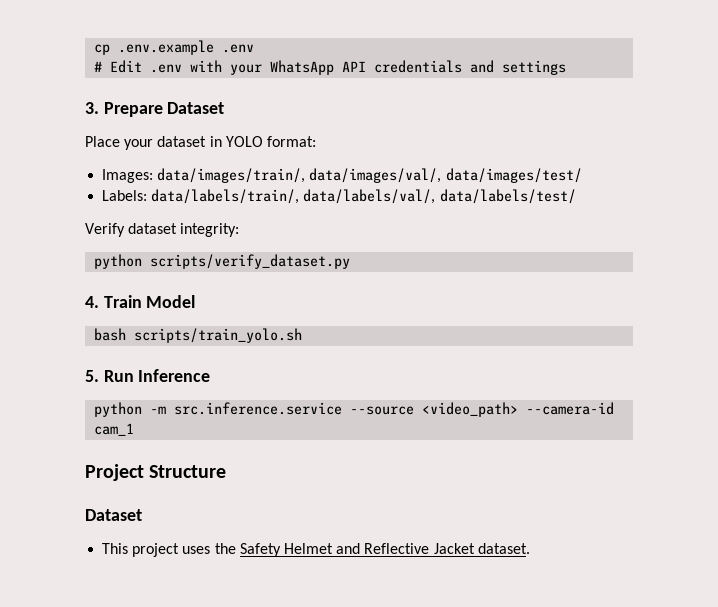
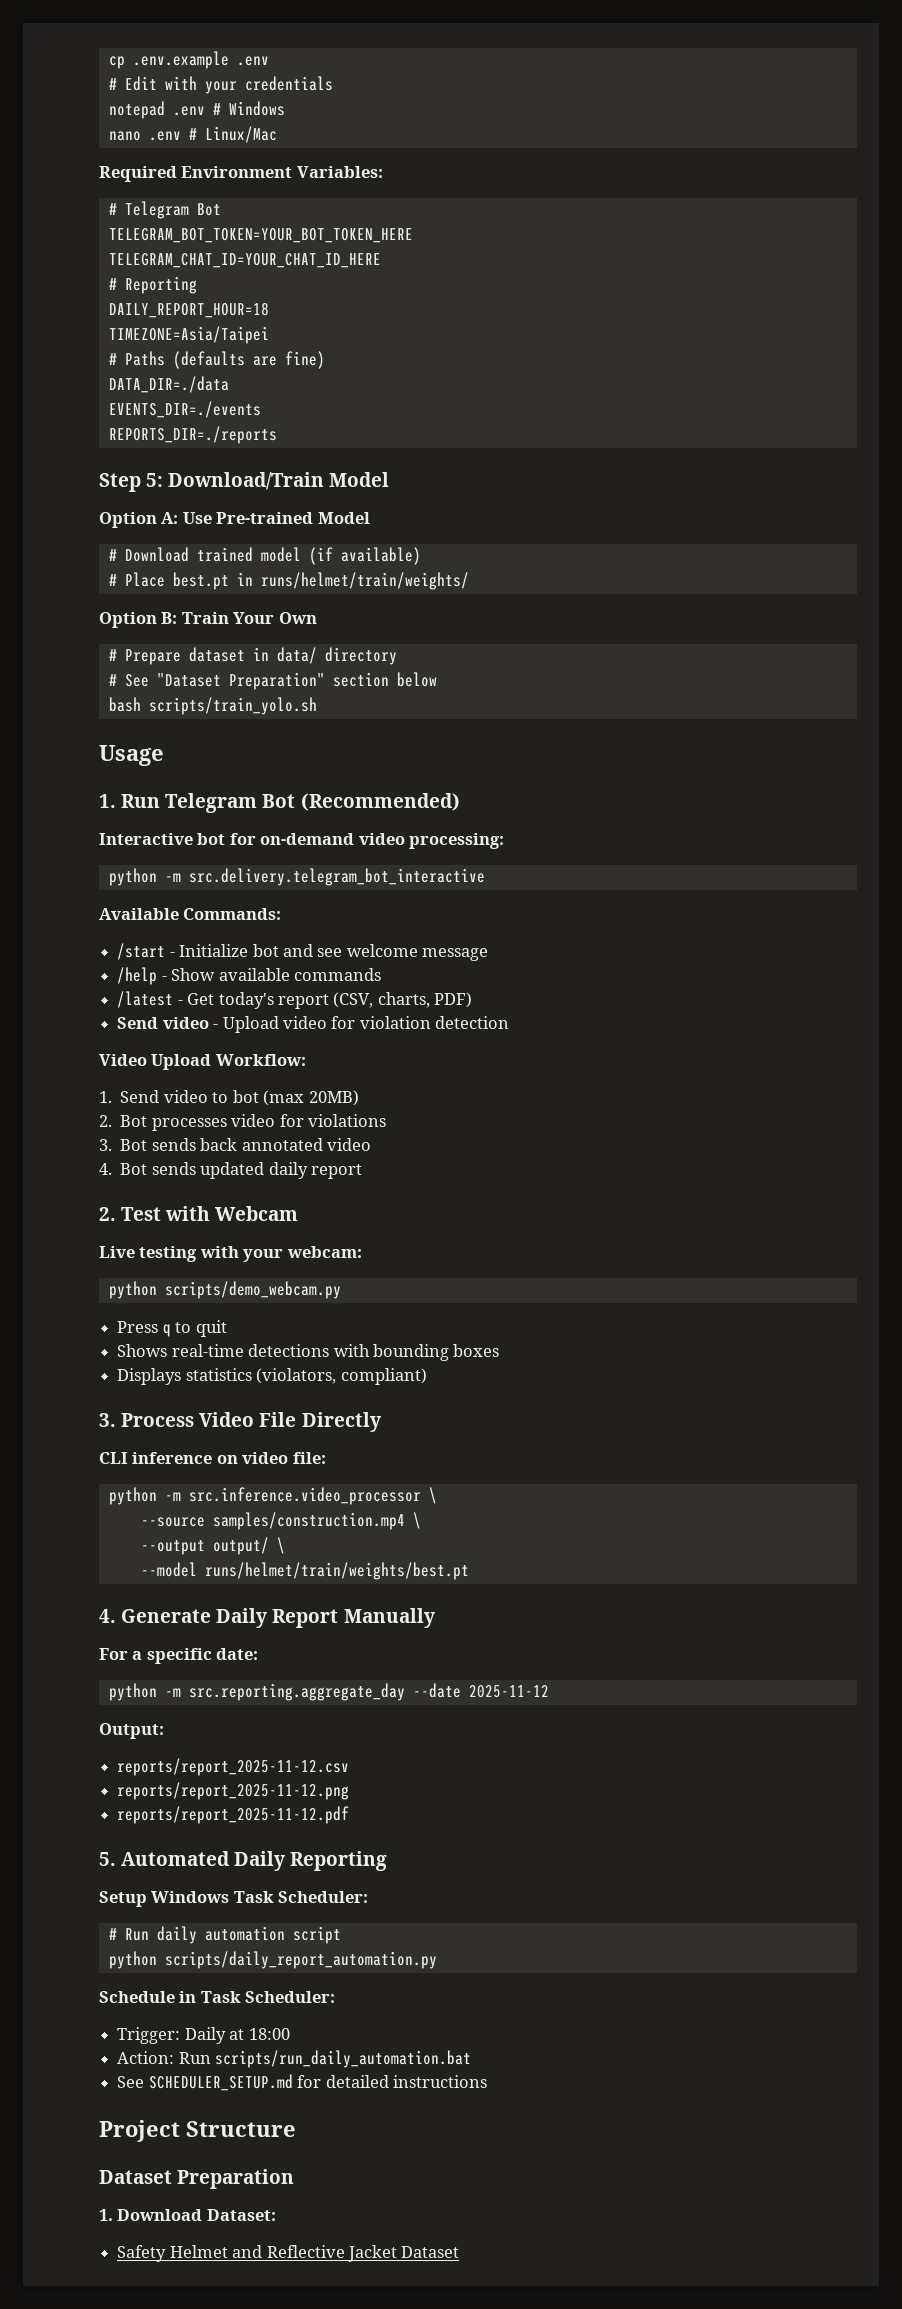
[150,60,367,75] .env with your WhatsApp API -> [164,76,237,94] with your
[470,60,567,75] [85,102,225,117] [85,136,316,150] [102,168,582,183] [102,189,576,204] [85,223,240,237] [94,254,351,269] [85,295,196,308] [94,328,303,343] [85,369,211,382] [94,402,615,417] [94,423,135,436] and settings // 3. Prepare Dataset // Place your dataset in YOLO format: // Images: data/images/train/, data/images/val/, data/images/test/ // Labels: data/labels/train/, data/labels/val/, data/labels/test/ // Verify dataset integrity: // python scripts/verify_dataset.py // 4. Train Model // bash scripts/train_yolo.sh // 5. Run Inference // python -m src.inference.service --source <video_path> --camera-id cam_1 -> [108,101,285,119] [108,126,277,143] [99,166,383,182] [108,201,221,219] [108,228,413,243] [108,253,381,268] [108,276,197,294] [108,302,269,318] [108,326,269,344] [108,351,325,369] [108,376,229,393] [108,401,261,418] [108,426,277,444] [99,472,390,492] [99,512,370,528] [108,547,421,565] [108,572,469,590] [99,612,317,628] [108,647,397,665] [108,672,437,690] [108,697,317,715] [99,745,164,766] [99,793,460,813] [99,833,505,849] [108,868,485,886] [99,908,282,920] [117,943,489,961] [117,967,381,985] [117,991,473,1009] [117,1016,510,1033] [99,1054,306,1070] [99,1090,359,1106] [99,1114,387,1131] [99,1138,372,1151] [99,1162,363,1179] [99,1206,299,1221] [99,1246,362,1262] [108,1281,341,1299] [117,1320,227,1337] [117,1344,500,1361] [117,1368,427,1385] [99,1412,381,1432] [99,1452,326,1464] [108,1487,437,1505] [140,1512,421,1530] [140,1537,285,1555] [140,1562,469,1580] [99,1608,435,1628] [99,1648,259,1664] [108,1683,549,1701] [99,1723,164,1739] [117,1758,350,1776] [117,1782,350,1800] [117,1806,350,1824] [99,1851,388,1871] [99,1891,369,1907] [108,1926,341,1944] [108,1951,437,1969] [99,1991,336,2003] [117,2027,290,2044] [117,2050,472,2068] [117,2074,487,2091] // notepad .env # Windows // nano .env # Linux/Mac // Required Environment Variables: // # Telegram Bot // TELEGRAM_BOT_TOKEN=YOUR_BOT_TOKEN_HERE // TELEGRAM_CHAT_ID=YOUR_CHAT_ID_HERE // # Reporting // DAILY_REPORT_HOUR=18 // TIMEZONE=Asia/Taipei // # Paths (defaults are fine) // DATA_DIR=./data // EVENTS_DIR=./events // REPORTS_DIR=./reports // Step 5: Download/Train Model // Option A: Use Pre-trained Model // # Download trained model (if available) // # Place best.pt in runs/helmet/train/weights/ // Option B: Train Your Own // # Prepare dataset in data/ directory // # See "Dataset Preparation" section below // bash scripts/train_yolo.sh // Usage // 1. Run Telegram Bot (Recommended) // Interactive bot for on-demand video processing: // python -m src.delivery.telegram_bot_interactive // Available Commands: // /start - Initialize bot and see welcome message // /help - Show available commands // /latest - Get today's report (CSV, charts, PDF) // Send video - Upload video for violation detection // Video Upload Workflow: // 1. Send video to bot (max 20MB) // 2. Bot processes video for violations // 3. Bot sends back annotated video // 4. Bot sends updated daily report // 2. Test with Webcam // Live testing with your webcam: // python scripts/demo_webcam.py // Press q to quit // Shows real-time detections with bounding boxes // Displays statistics (violators, compliant) // 3. Process Video File Directly // CLI inference on video file: // python -m src.inference.video_processor \ // --source samples/construction.mp4 \ // --output output/ \ // --model runs/helmet/train/weights/best.pt // 4. Generate Daily Report Manually // For a specific date: // python -m src.reporting.aggregate_day --date 2025-11-12 // Output: // reports/report_2025-11-12.csv // reports/report_2025-11-12.png // reports/report_2025-11-12.pdf // 5. Automated Daily Reporting // Setup Windows Task Scheduler: // # Run daily automation script // python scripts/daily_report_automation.py // Schedule in Task Scheduler: // Trigger: Daily at 18:00 // Action: Run scripts/run_daily_automation.bat // See SCHEDULER_SETUP.md for detailed instructions
[102,543,236,557] // This project uses the -> [177,2169,295,2189] [99,2209,276,2221] Preparation // 1. Download Dataset: //
[477,543,530,554] dataset. -> [401,2246,460,2258] Dataset

